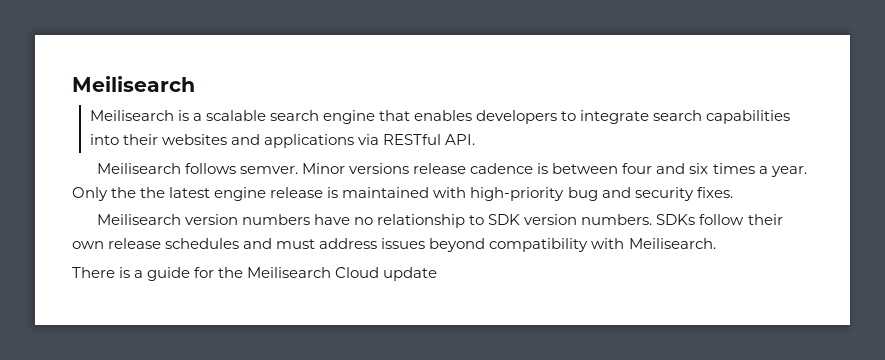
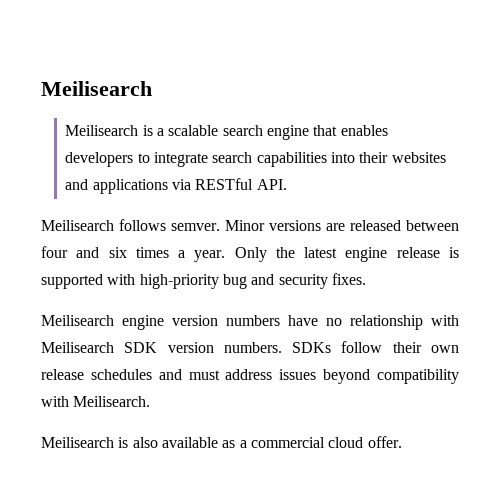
[413,163,549,174] release cadence is -> [326,220,401,231] are released
[140,187,166,198] the -> (295, 252) none
[342,187,430,198] maintained -> [41,274,103,289] supported
(181, 219) none -> [122,315,164,330] engine
[469,215,485,225] to -> [431,315,459,326] [41,342,114,353] with Meilisearch
[72,267,438,281] There is a guide for the Meilisearch Cloud update -> [41,436,402,448] Meilisearch is also available as a commercial cloud offer.

